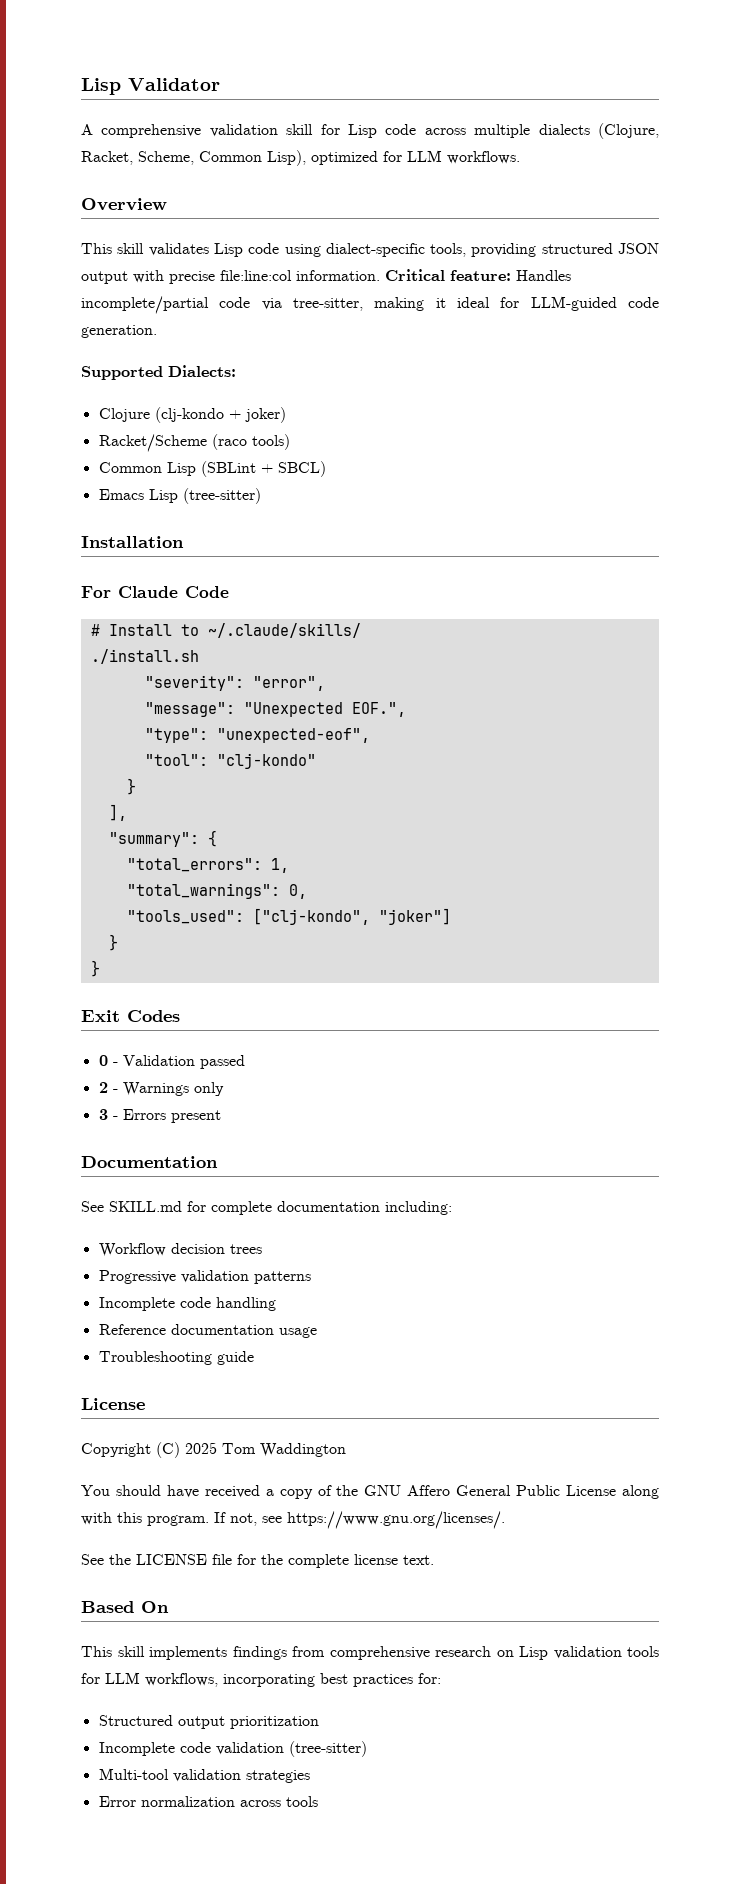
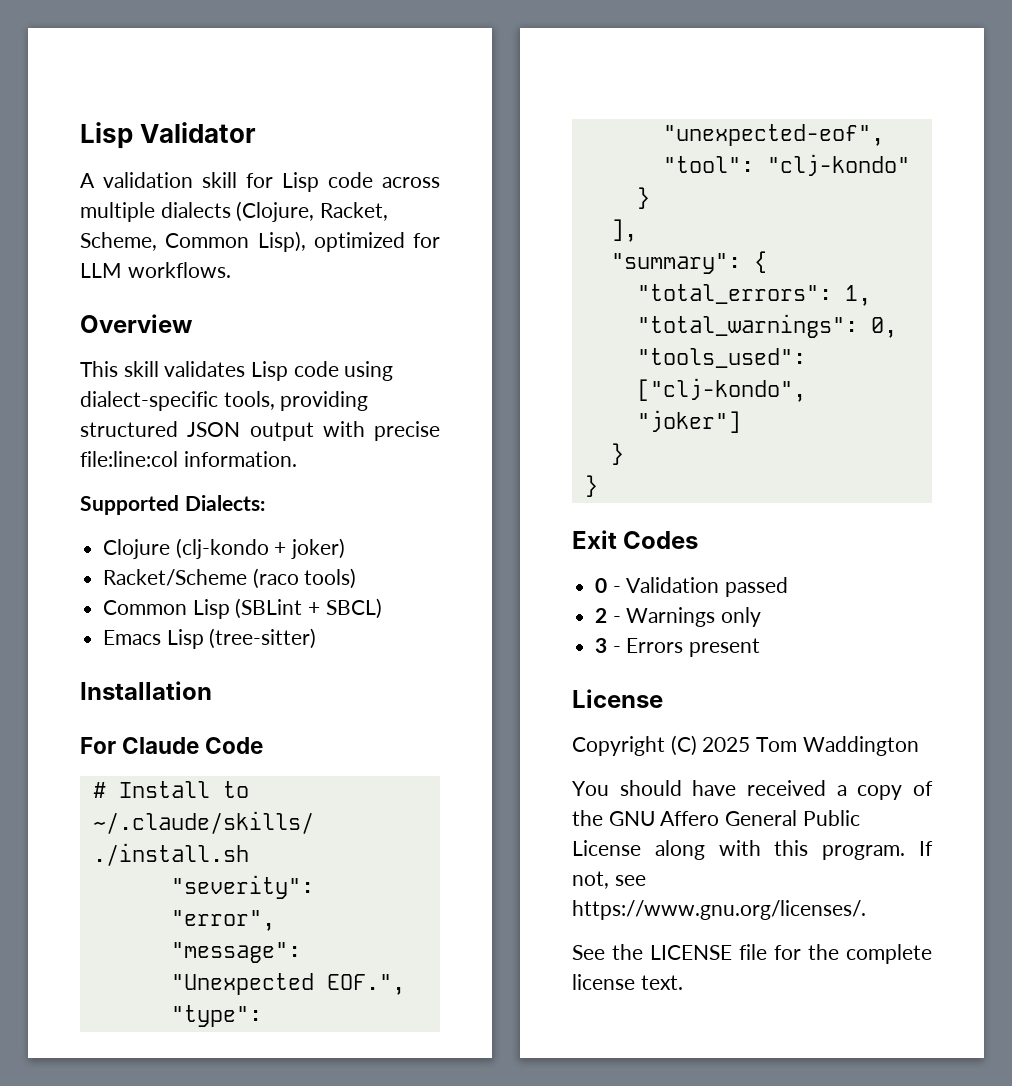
[101,124,202,138] comprehensive -> (95, 180) none
[385,269,571,281] [81,296,659,314] [81,325,157,338] Critical feature: Handles incomplete/partial code via tree-sitter, making it ideal for LLM-guided code generation. -> (297, 459) none
[81,1156,218,1168] [81,1201,452,1215] [98,1243,262,1257] [98,1270,311,1284] [98,1297,276,1311] [98,1324,317,1338] [98,1351,254,1365] // Documentation // See SKILL.md for complete documentation including: // Workflow decision trees // Progressive validation patterns // Incomplete code handling // Reference documentation usage // Troubleshooting guide -> (761, 647) none
[81,1601,169,1613] [81,1646,659,1660] [81,1672,441,1687] [98,1715,319,1729] [98,1741,367,1757] [98,1768,310,1783] [98,1796,318,1807] // Based On // This skill implements findings from comprehensive research on Lisp validation tools for LLM workflows, incorporating best practices for: // Structured output prioritization // Incomplete code validation (tree-sitter) // Multi-tool validation strategies // Error normalization across tools -> (683, 982) none

